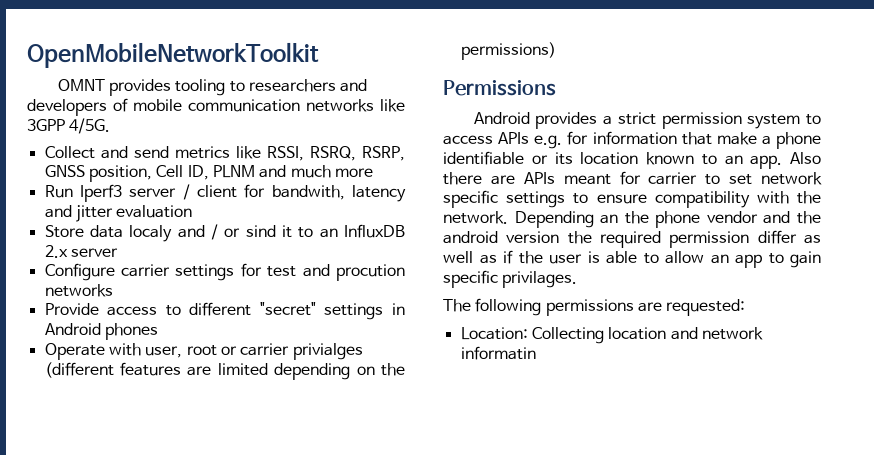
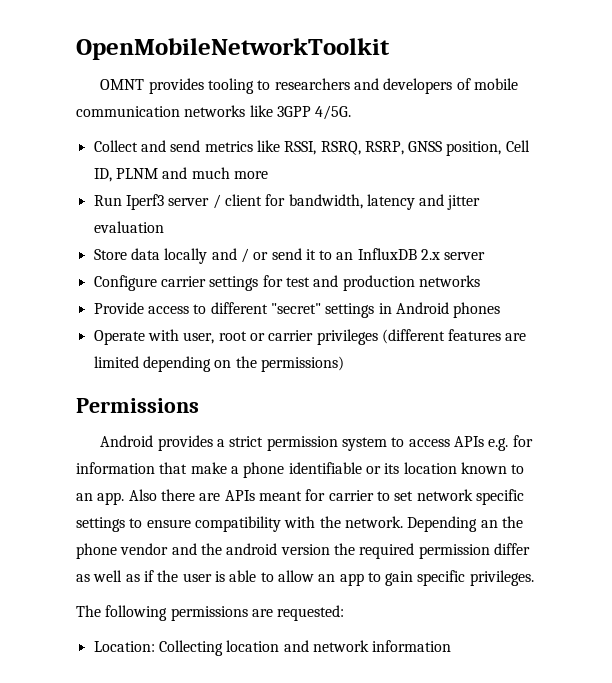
[271,185,345,200] bandwith, -> [288,194,363,209] bandwidth,
[129,225,173,242] localy -> [164,248,208,264] locally
[245,225,276,237] sind -> [271,248,302,260] send
[336,264,405,281] procution -> [342,275,415,291] production
[292,343,363,360] privialges -> [316,329,378,345] privileges
[502,271,578,288] privilages. -> [469,570,534,586] privileges.
[460,346,536,360] informatin -> [372,640,452,652] information

